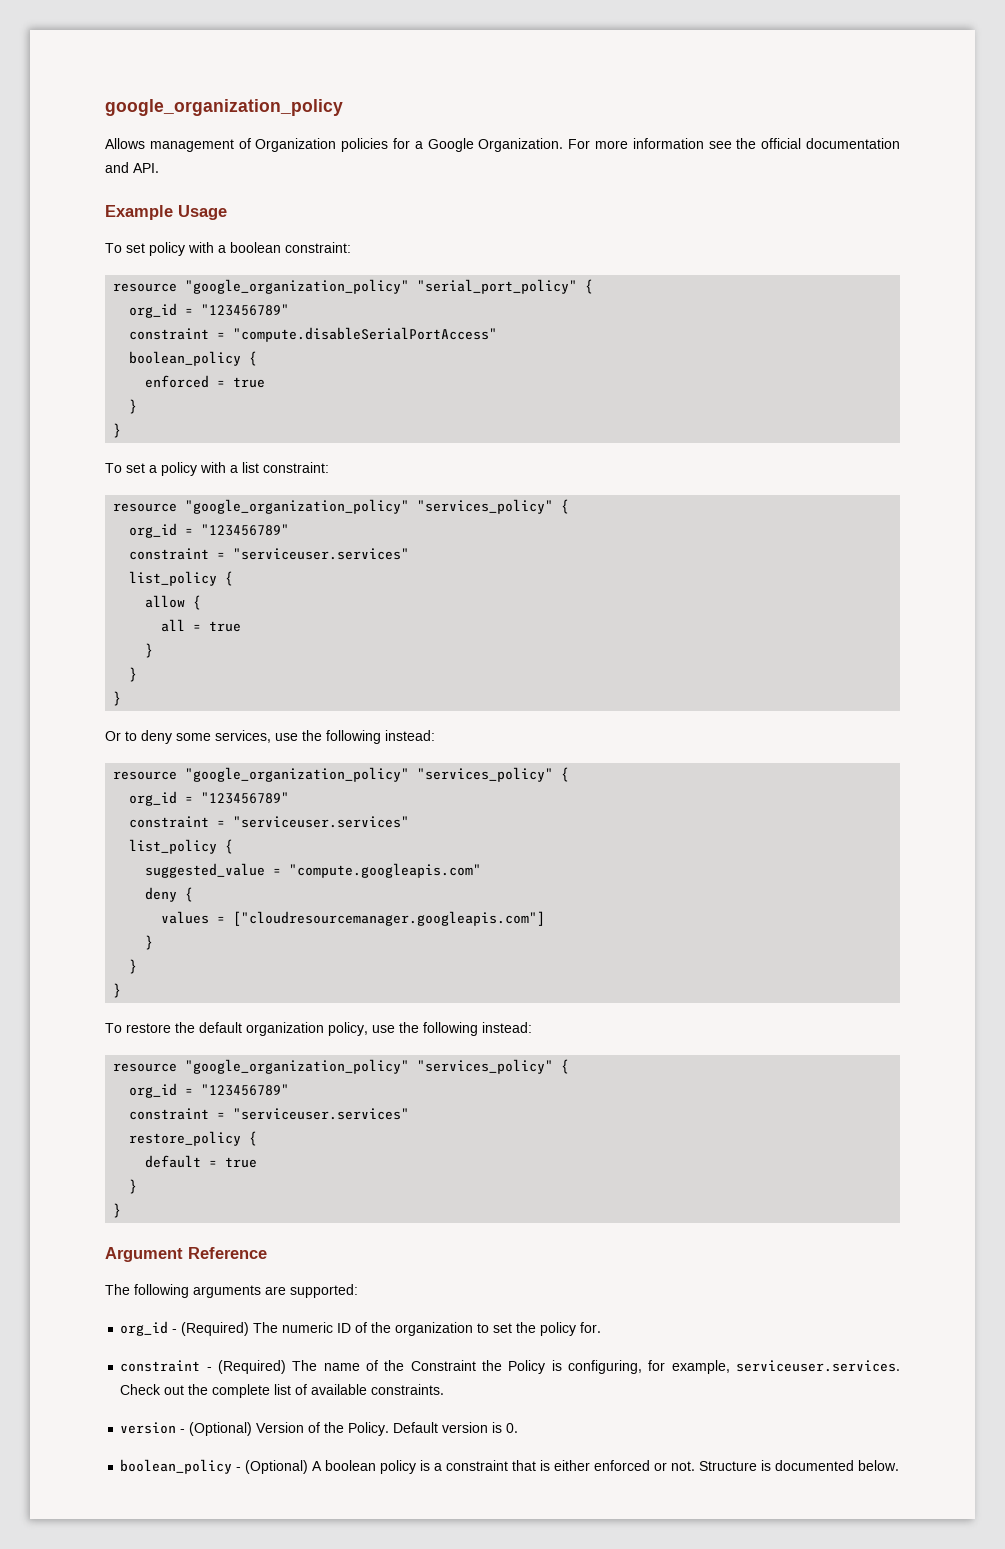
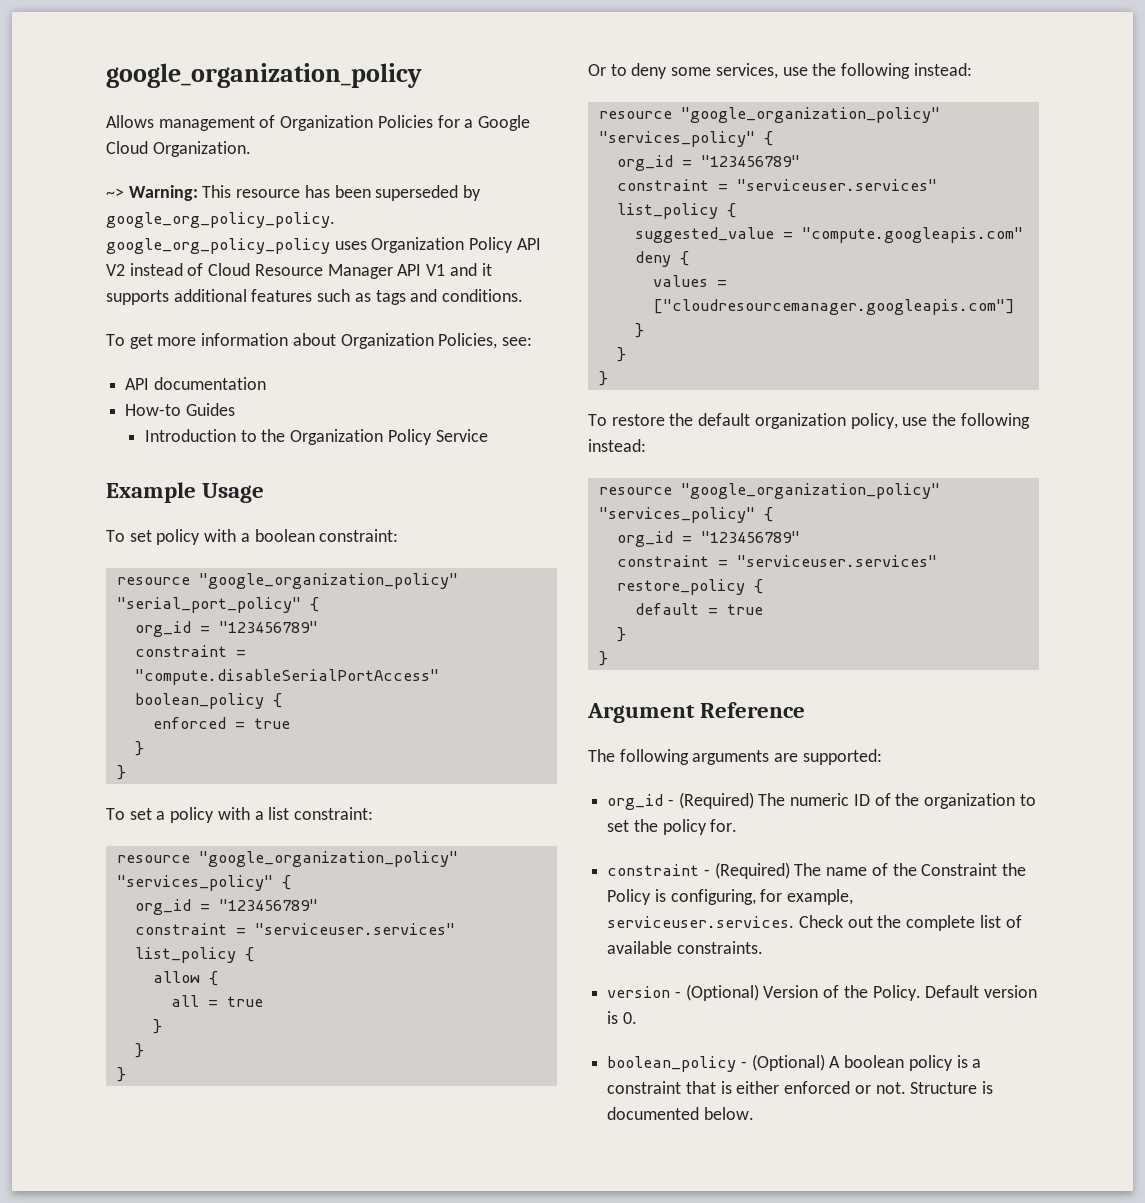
[341,138,389,152] policies -> [377,115,433,128] Policies
(474, 145) none -> [106,141,148,154] Cloud
[568,138,900,149] [105,162,159,173] For more information see the official documentation and API. -> [106,185,482,201] [106,212,335,228] [106,237,541,254] [106,263,492,279] [106,289,524,305] [106,333,533,349] [125,377,266,390] [125,403,235,416] [144,429,488,445] // ~> Warning: This resource has been superseded by google_org_policy_policy. google_org_policy_policy uses Organization Policy API V2 instead of Cloud Resource Manager API V1 and it supports additional features such as tags and conditions. // To get more information about Organization Policies, see: // API documentation // How-to Guides // Introduction to the Organization Policy Service

